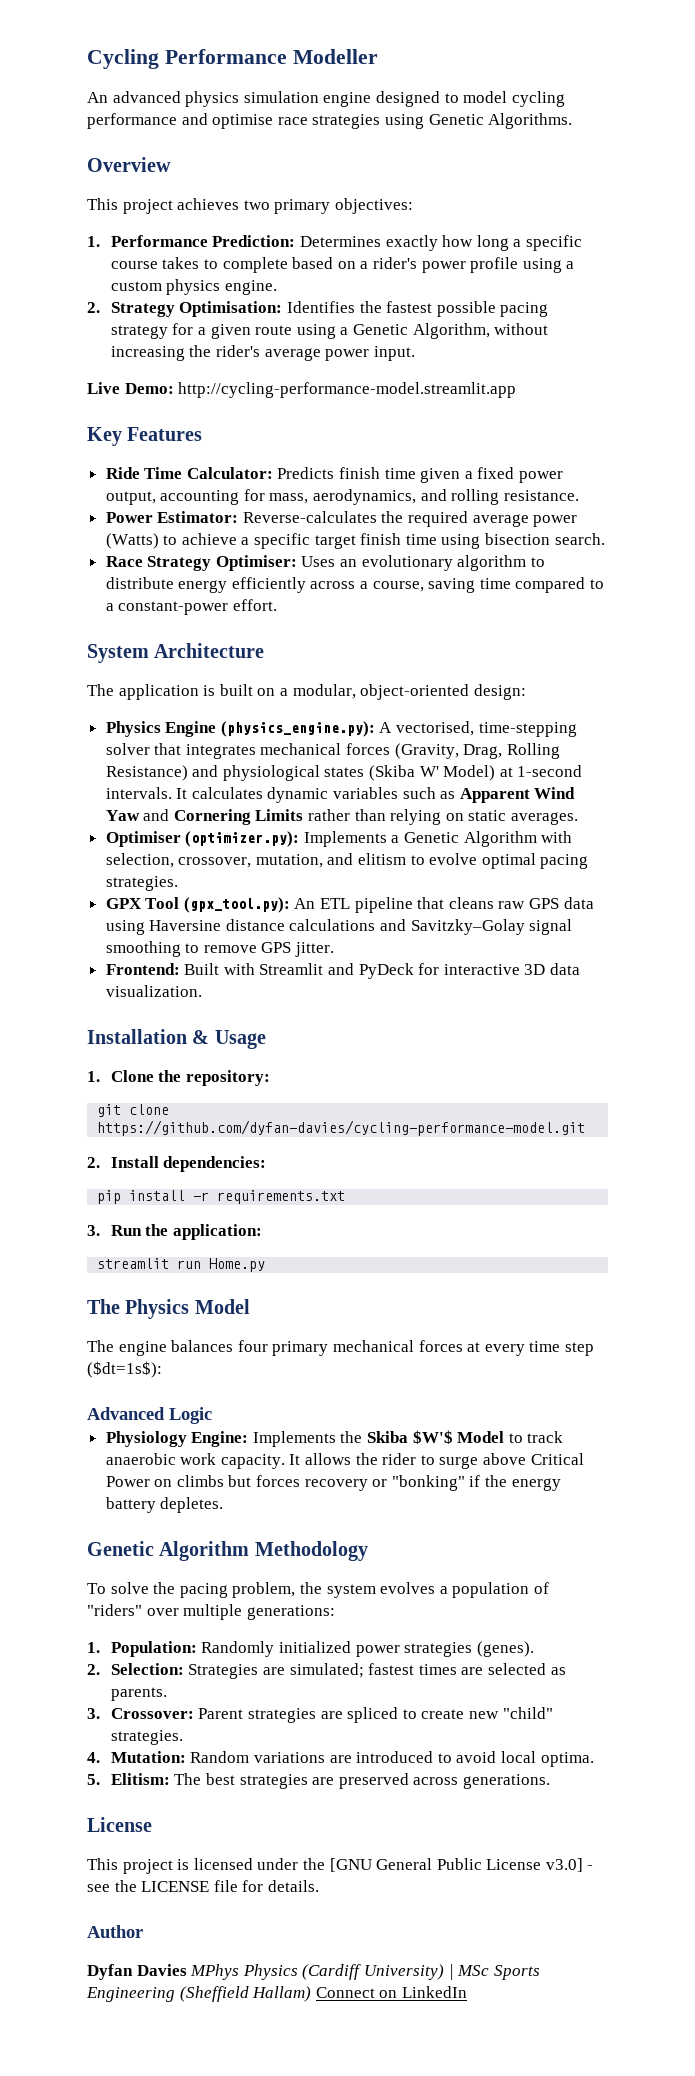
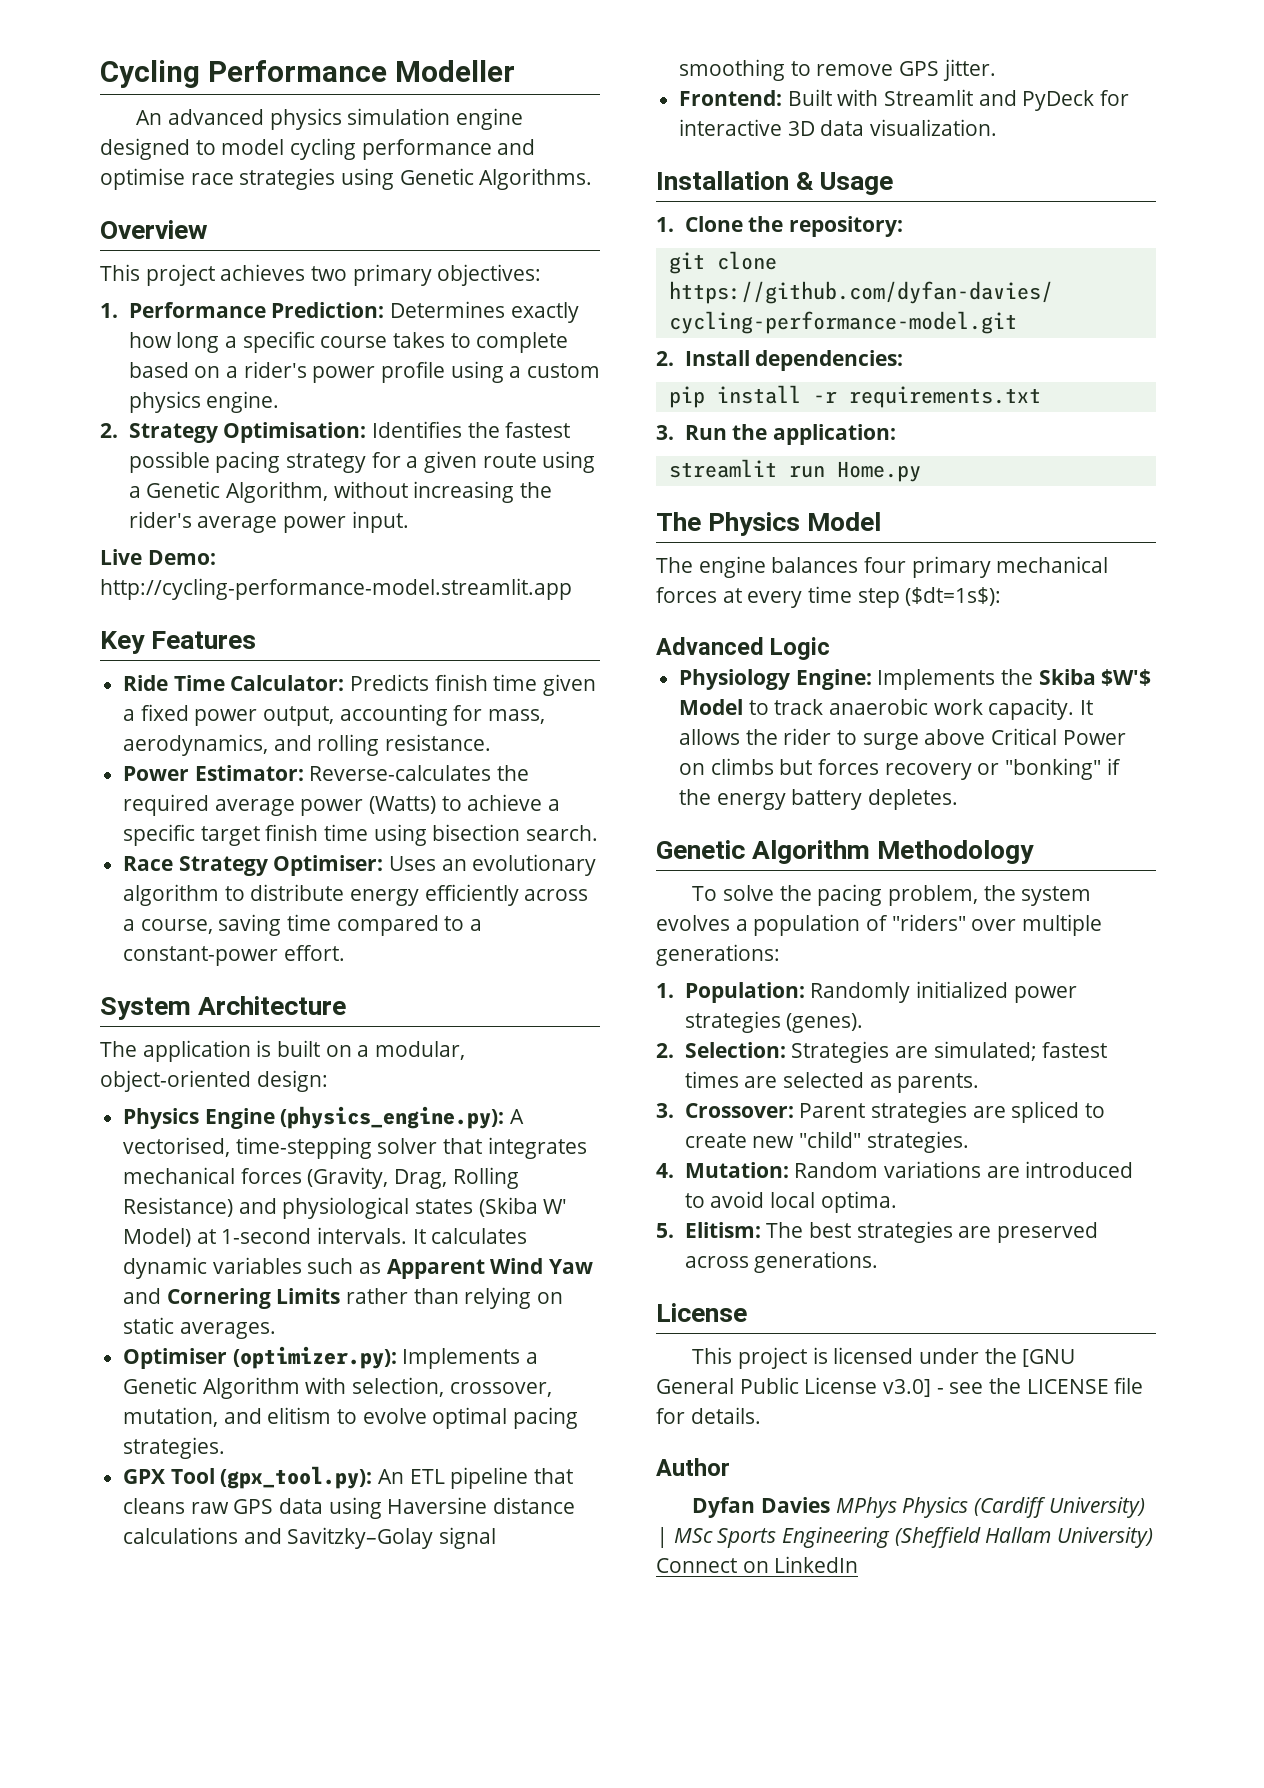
[252,1986,312,2002] Hallam) -> [985,1527,1154,1548] Hallam University)

